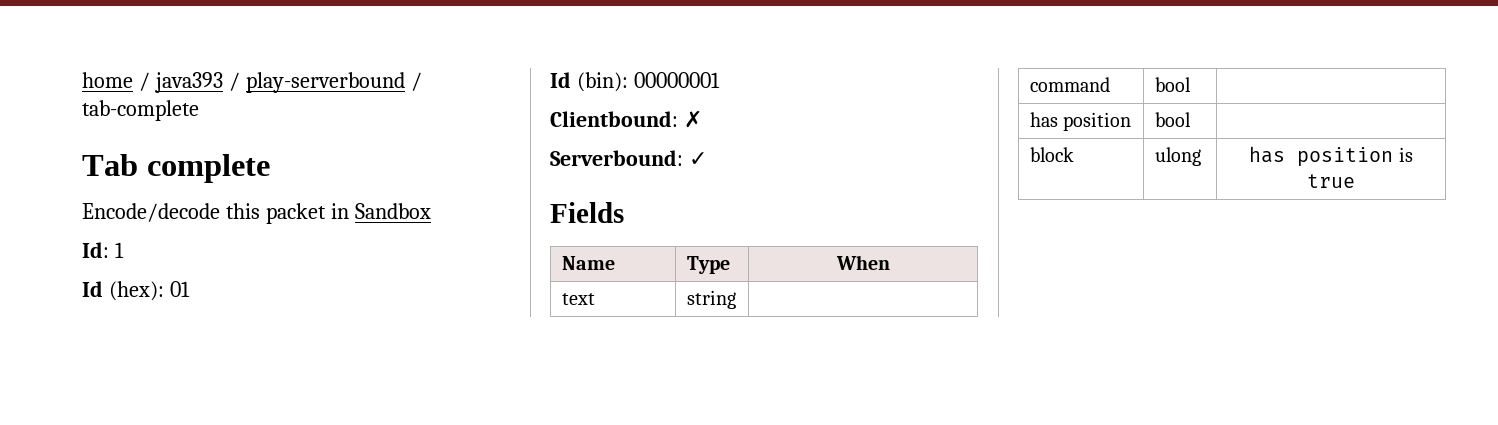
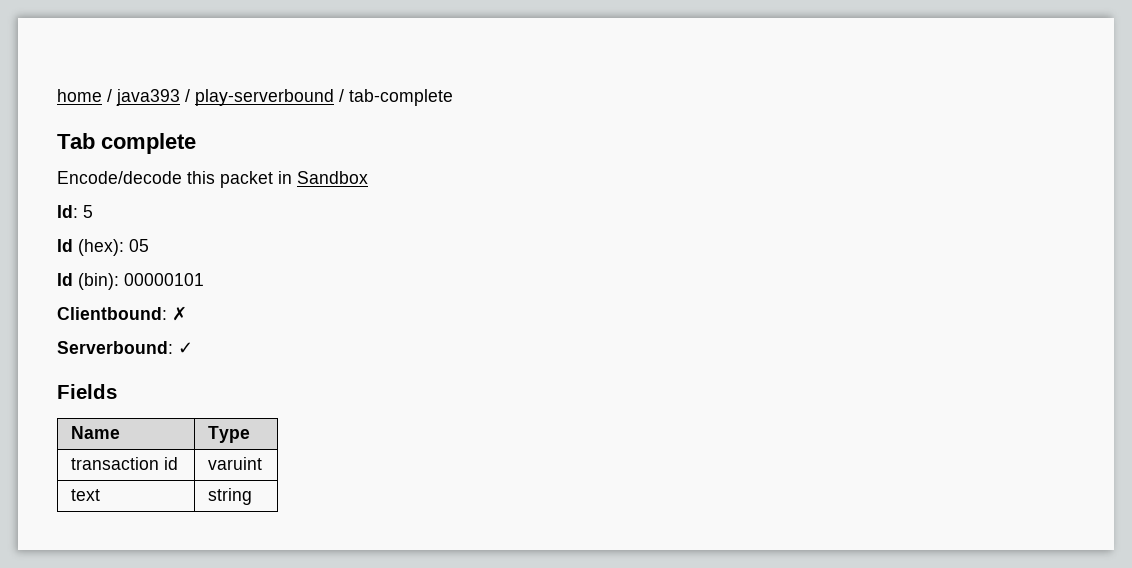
[114,242,124,258] 1 -> [83,205,93,218] 5
[169,281,190,297] 01 -> [129,239,149,252] 05
[633,72,720,88] 00000001 -> [124,273,204,286] 00000101
[835,255,890,270] | When -> [70,457,178,470] [207,457,262,470] // transaction id | varuint
[1029,77,1110,92] [1154,77,1191,92] [1029,112,1132,131] [1154,112,1191,127] [1029,147,1074,162] [1154,147,1201,166] [1249,146,1413,167] [1307,174,1355,188] | // command | bool | // has position | bool | // block | ulong | has position is true -> (252, 496) none

